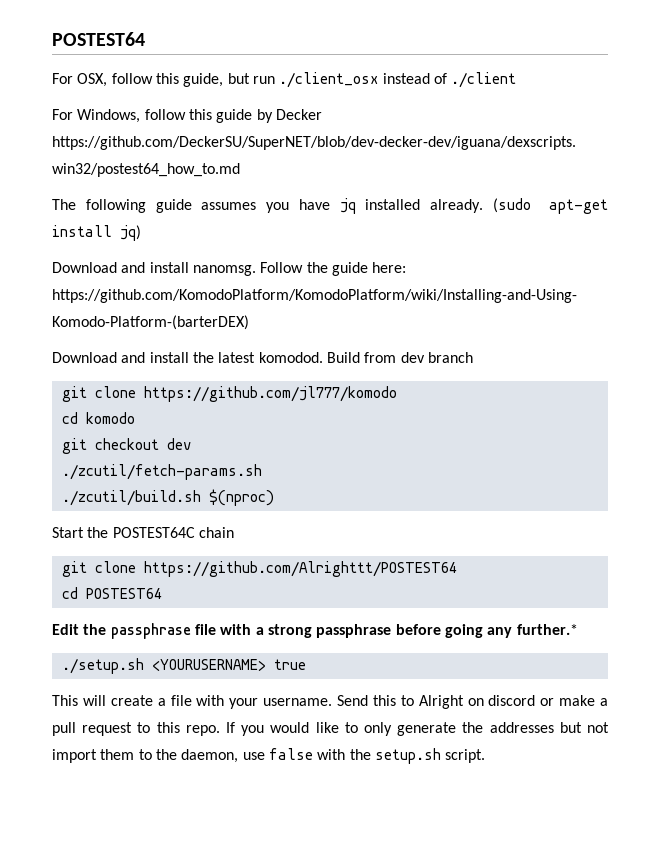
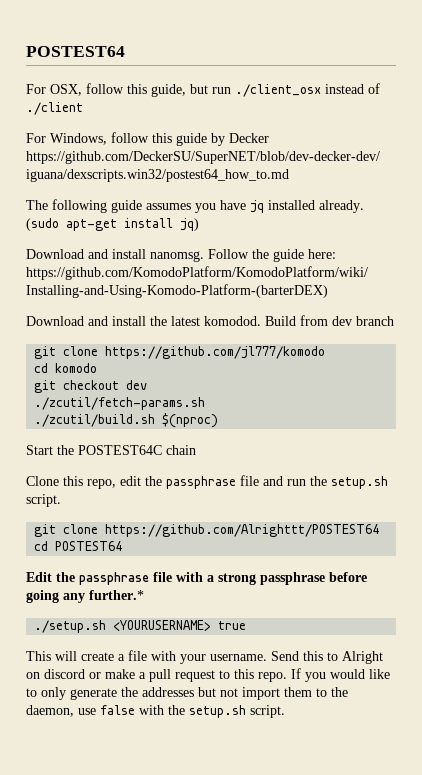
(234, 532) none -> [26,475,388,489] [26,494,61,507] // Clone this repo, edit the passphrase file and run the setup.sh script.

